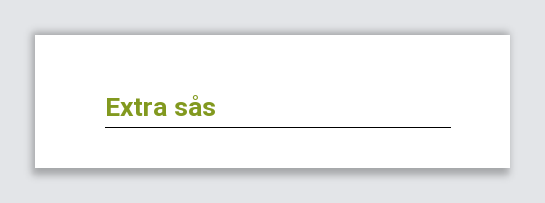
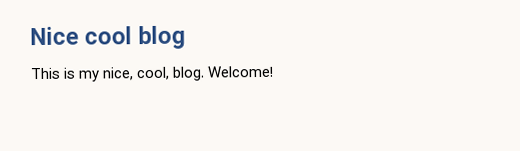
[105,95,217,116] Extra sås -> [30,25,186,50] [30,65,275,82] Nice cool blog // This is my nice, cool, blog. Welcome!

